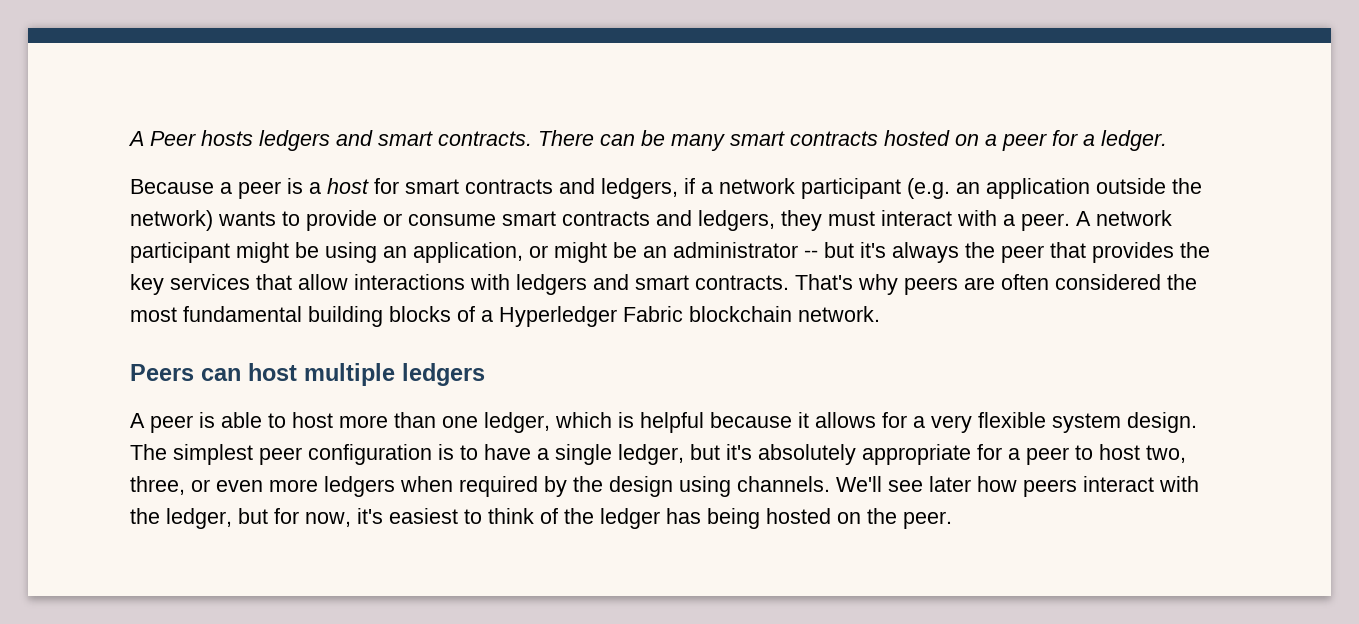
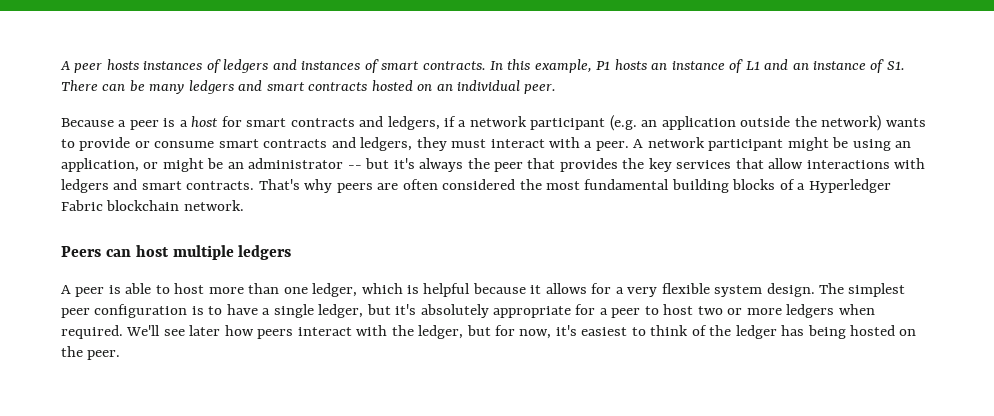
[128,130,532,151] A Peer hosts ledgers and smart contracts. -> [60,59,905,73] A peer hosts instances of ledgers and instances of smart contracts. In this example, P1 hosts an instance of L1 and an instance of S1.
(725, 142) none -> [188,80,263,94] ledgers and
[985,130,1167,151] a peer for a ledger. -> [436,80,557,94] an individual peer.
[1146,445,1186,463] [130,476,830,497] two, three, or even more ledgers when required by the design using channels. -> [697,304,875,318] [61,325,123,339] two or more ledgers when required.

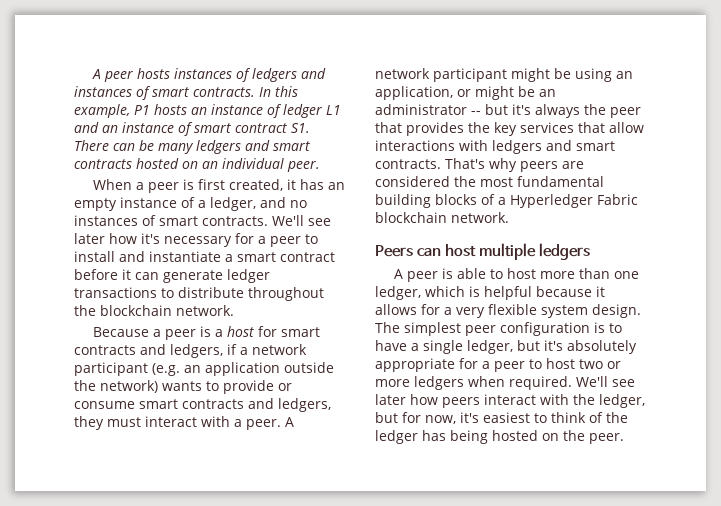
(744, 66) none -> [283,104,322,118] ledger
(885, 66) none -> [194,123,287,133] smart contract
(557, 89) none -> [93,179,346,193] [74,197,307,211] [74,215,331,226] [74,233,318,247] [74,251,335,262] [74,269,270,283] [74,287,324,301] [74,305,234,316] // When a peer is first created, it has an empty instance of a ledger, and no instances of smart contracts. We'll see later how it's necessary for a peer to install and instantiate a smart contract before it can generate ledger transactions to distribute throughout the blockchain network.
[402,179,438,190] often -> (584, 165) none

